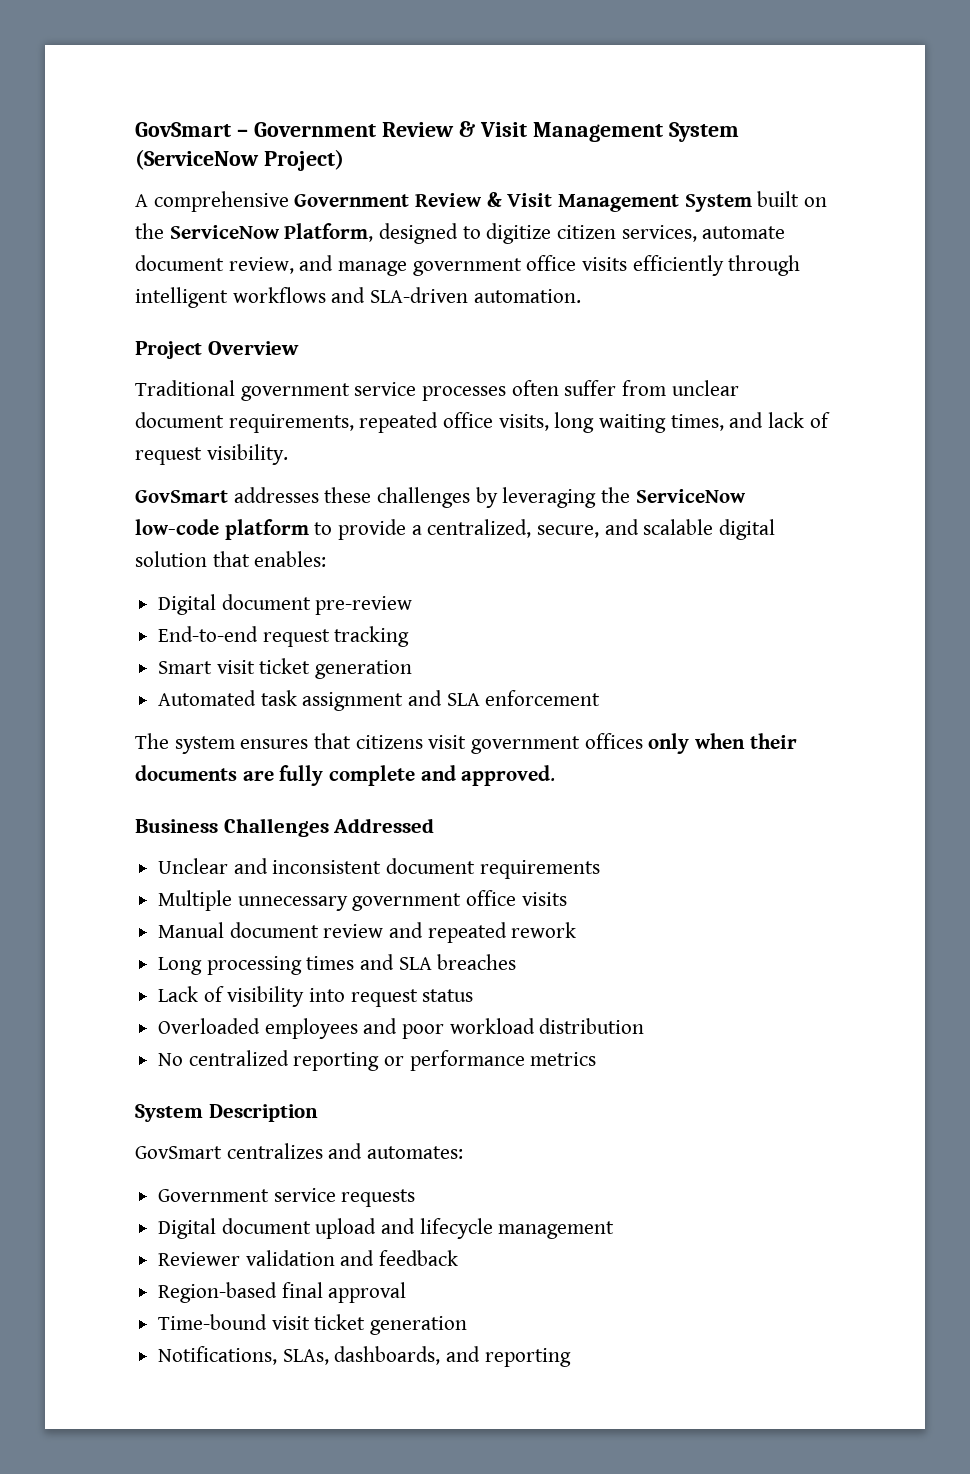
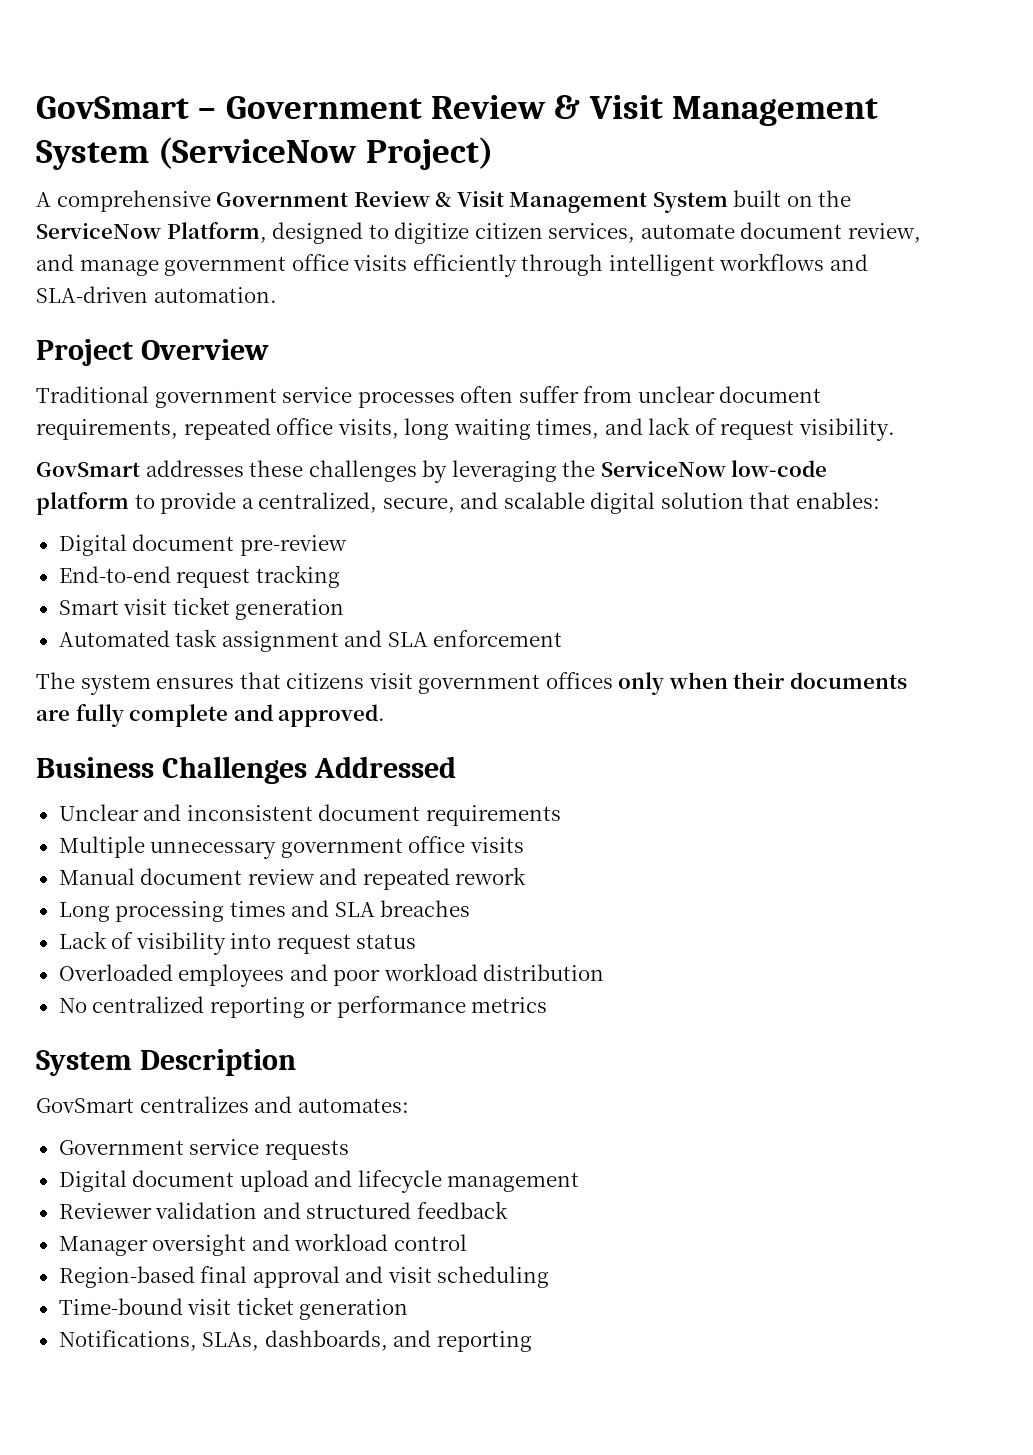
(375, 1258) none -> [306,1202,412,1219] structured
(459, 1258) none -> [58,1233,467,1256] // Manager oversight and workload control
(407, 1292) none -> [345,1266,550,1288] and visit scheduling

